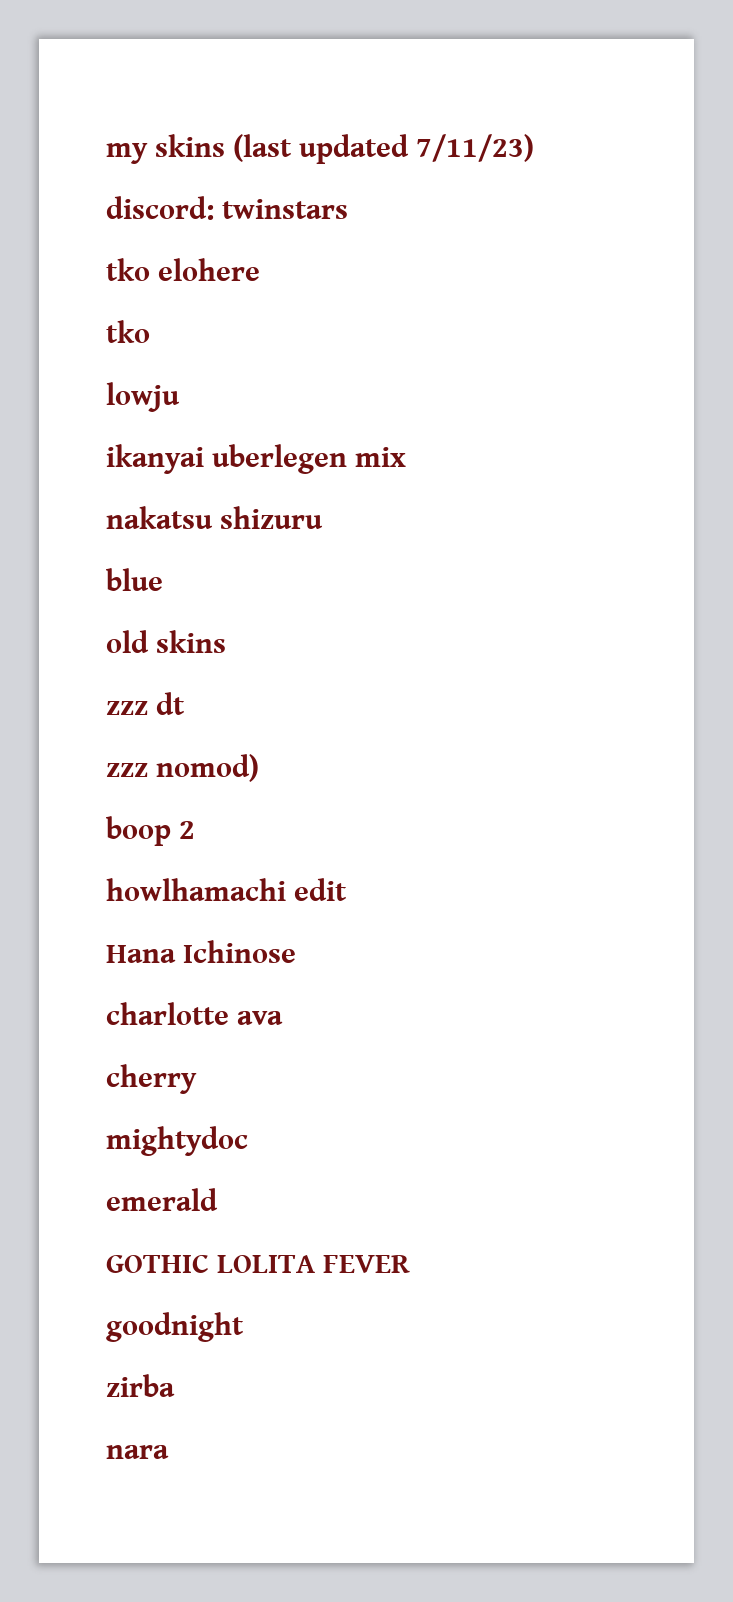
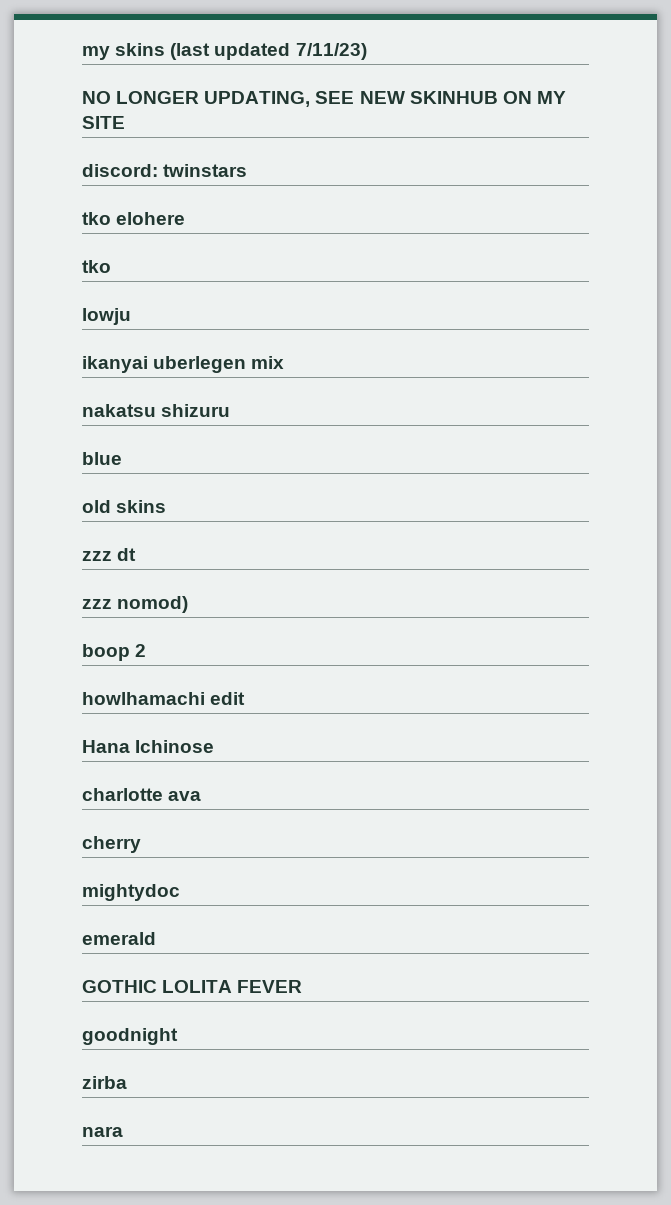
(535, 148) none -> [82,91,566,107] [82,116,125,129] // NO LONGER UPDATING, SEE NEW SKINHUB ON MY SITE

